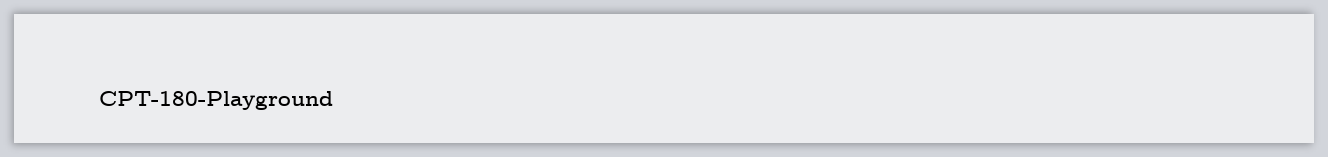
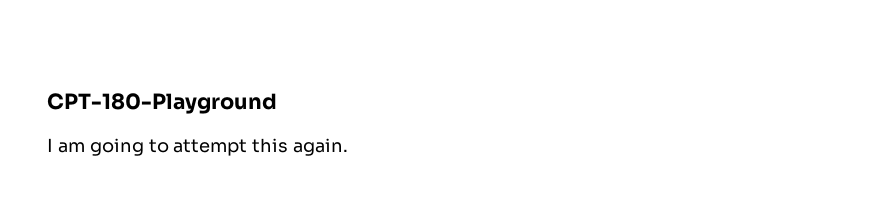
(333, 100) none -> [47,138,349,156] // I am going to attempt this again.

